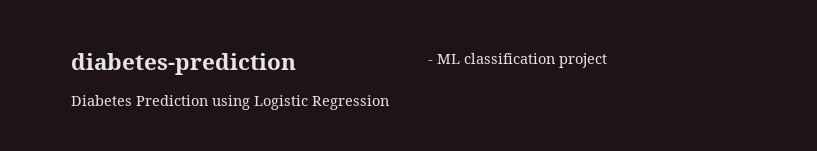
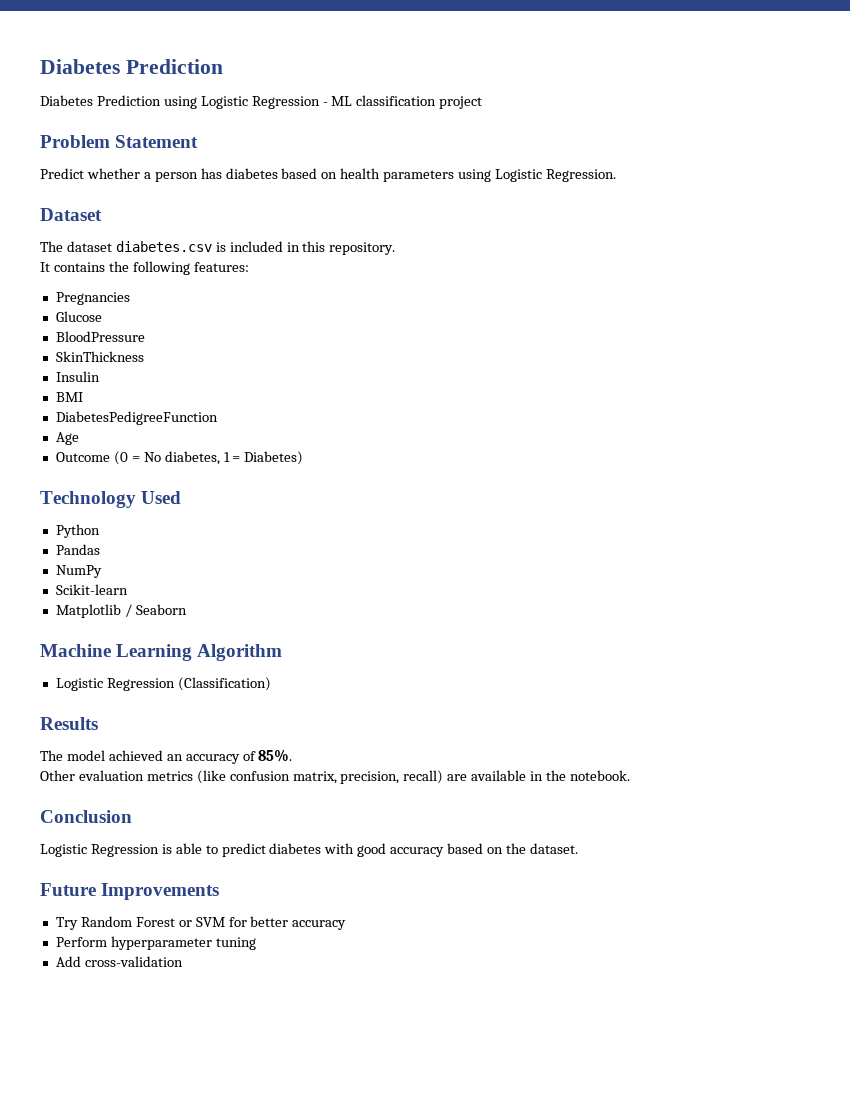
[71,53,296,75] diabetes-prediction -> [40,59,223,74] Diabetes Prediction
(607, 60) none -> [40,135,199,148] [40,168,616,182] [40,208,102,221] [40,241,396,255] [40,261,249,275] [55,292,130,305] [55,311,102,322] [55,331,145,342] [55,351,144,362] [55,371,100,382] [55,392,83,402] [55,411,218,425] [55,432,79,445] [55,451,304,465] [40,491,182,508] [55,524,100,538] [55,544,100,555] [55,565,102,578] [55,584,128,595] [55,604,187,618] [40,644,283,661] [55,677,271,691] [40,717,98,730] [40,749,293,764] [40,770,630,784] [40,810,132,823] [40,843,578,857] [40,883,220,900] [55,916,347,930] [55,936,256,950] [55,956,183,967] // Problem Statement // Predict whether a person has diabetes based on health parameters using Logistic Regression. // Dataset // The dataset diabetes.csv is included in this repository. // It contains the following features: // Pregnancies // Glucose // BloodPressure // SkinThickness // Insulin // BMI // DiabetesPedigreeFunction // Age // Outcome (0 = No diabetes, 1 = Diabetes) // Technology Used // Python // Pandas // NumPy // Scikit-learn // Matplotlib / Seaborn // Machine Learning Algorithm // Logistic Regression (Classification) // Results // The model achieved an accuracy of 85%. // Other evaluation metrics (like confusion matrix, precision, recall) are available in the notebook. // Conclusion // Logistic Regression is able to predict diabetes with good accuracy based on the dataset. // Future Improvements // Try Random Forest or SVM for better accuracy // Perform hyperparameter tuning // Add cross-validation

